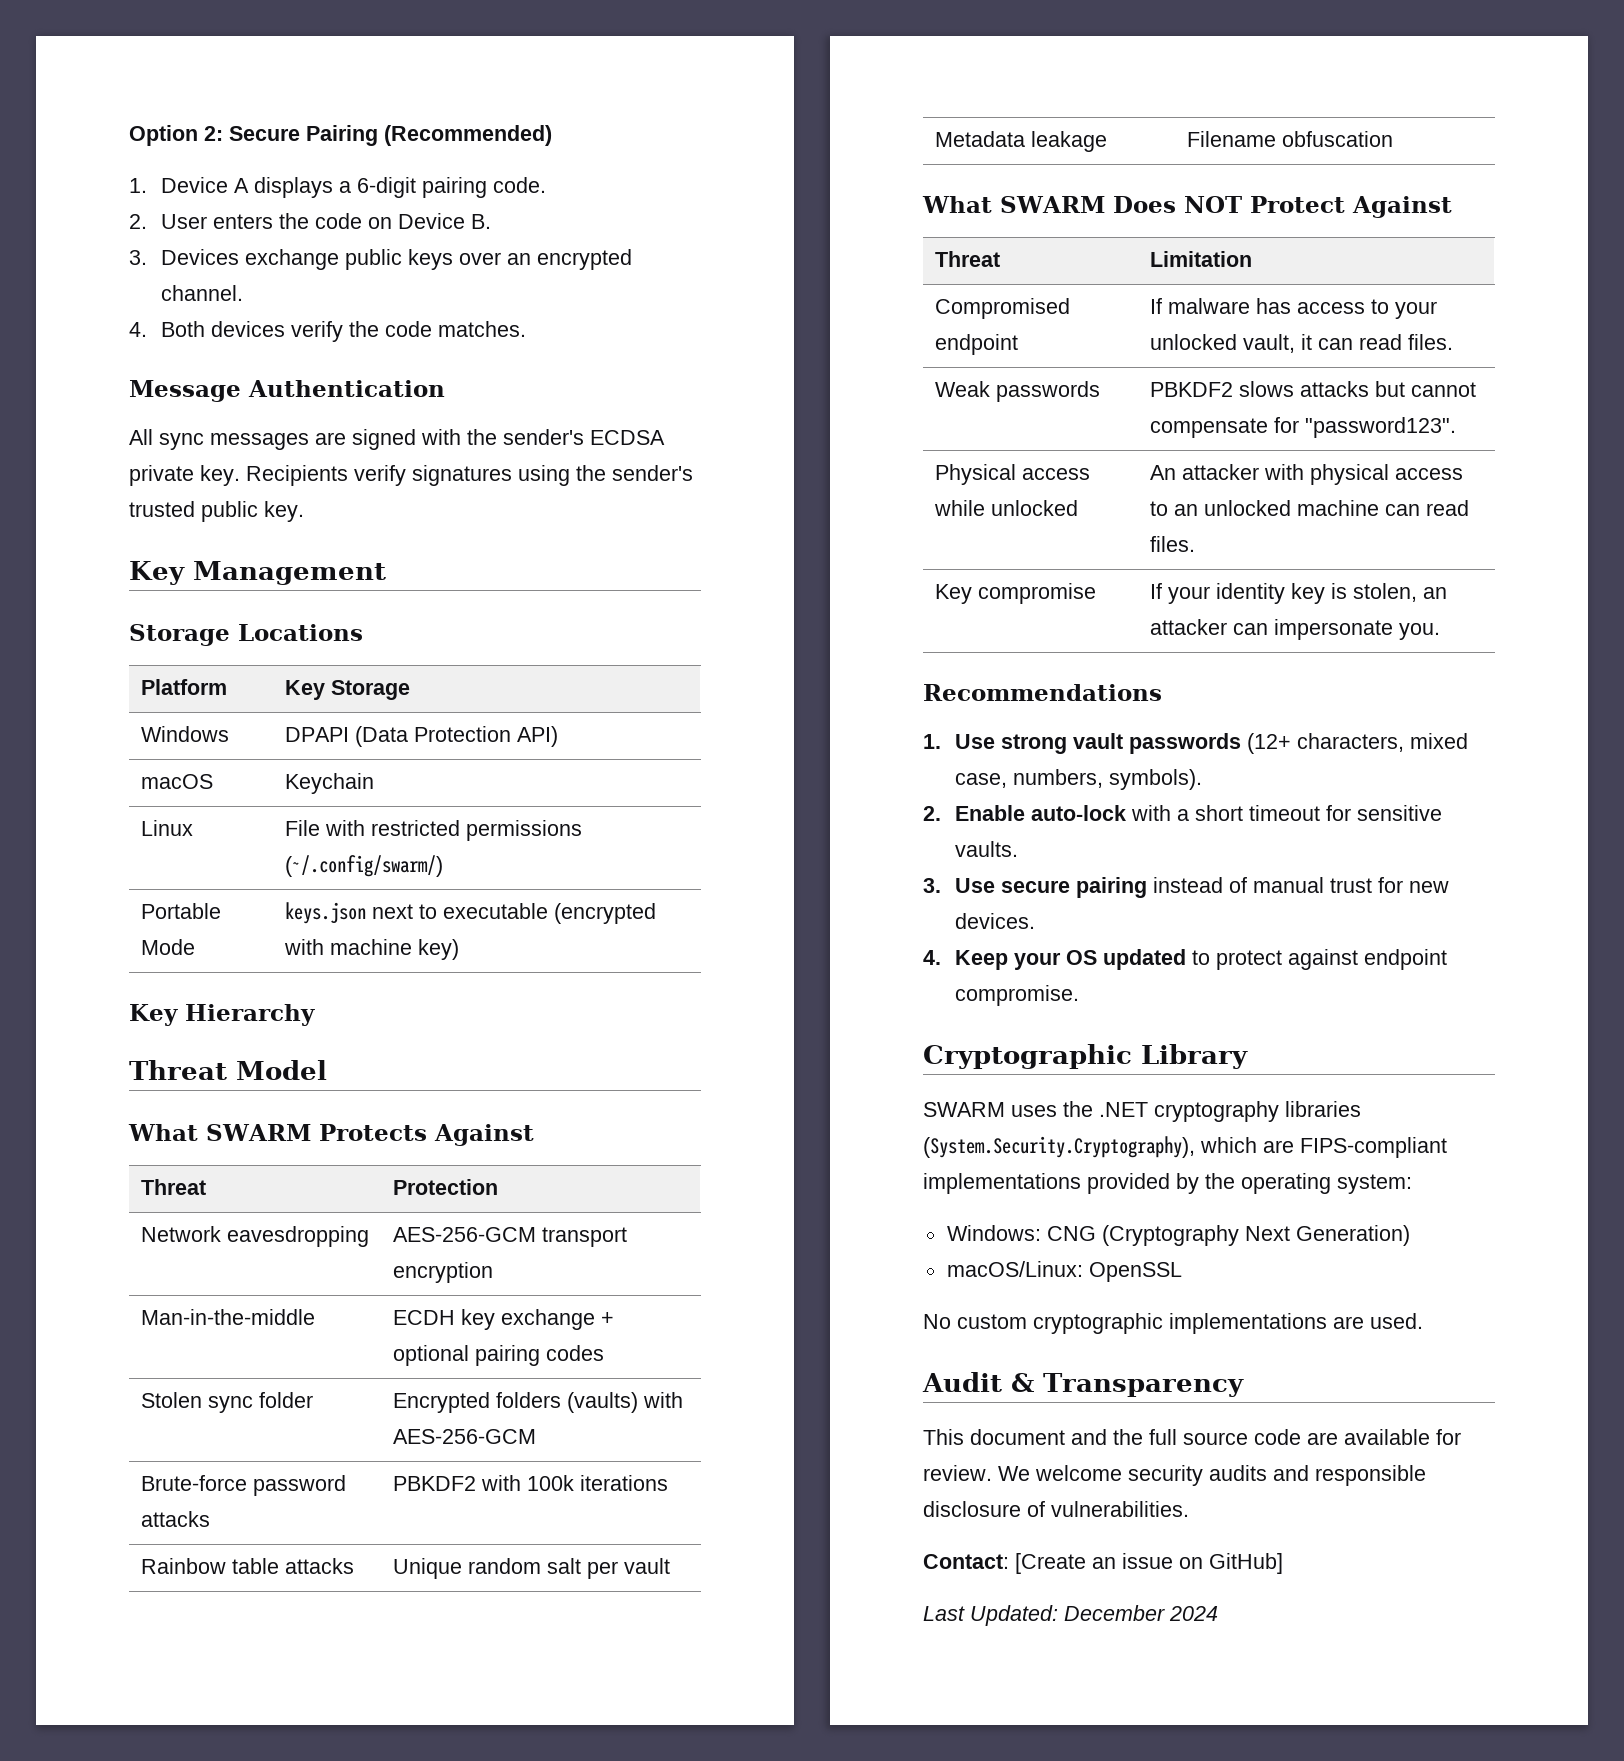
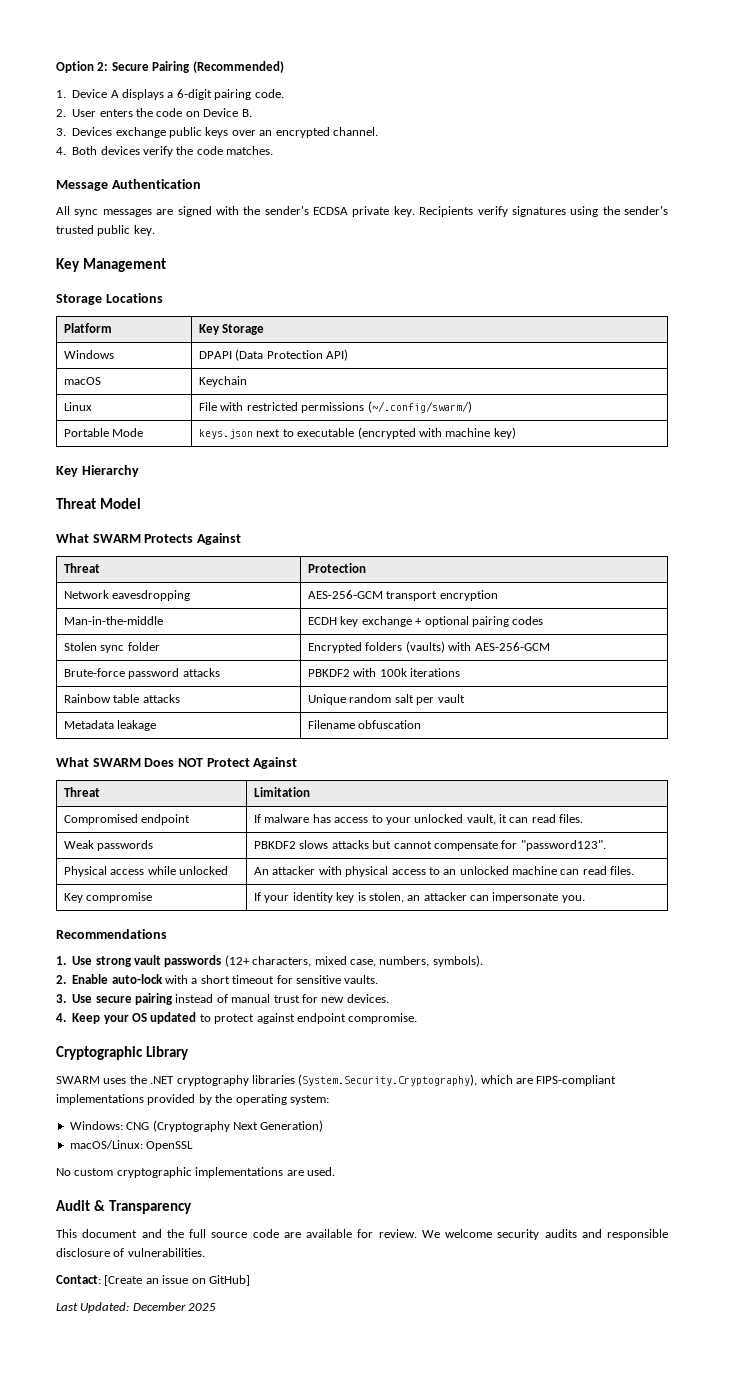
[1169,1606,1218,1621] 2024 -> [188,1303,217,1311] 2025

